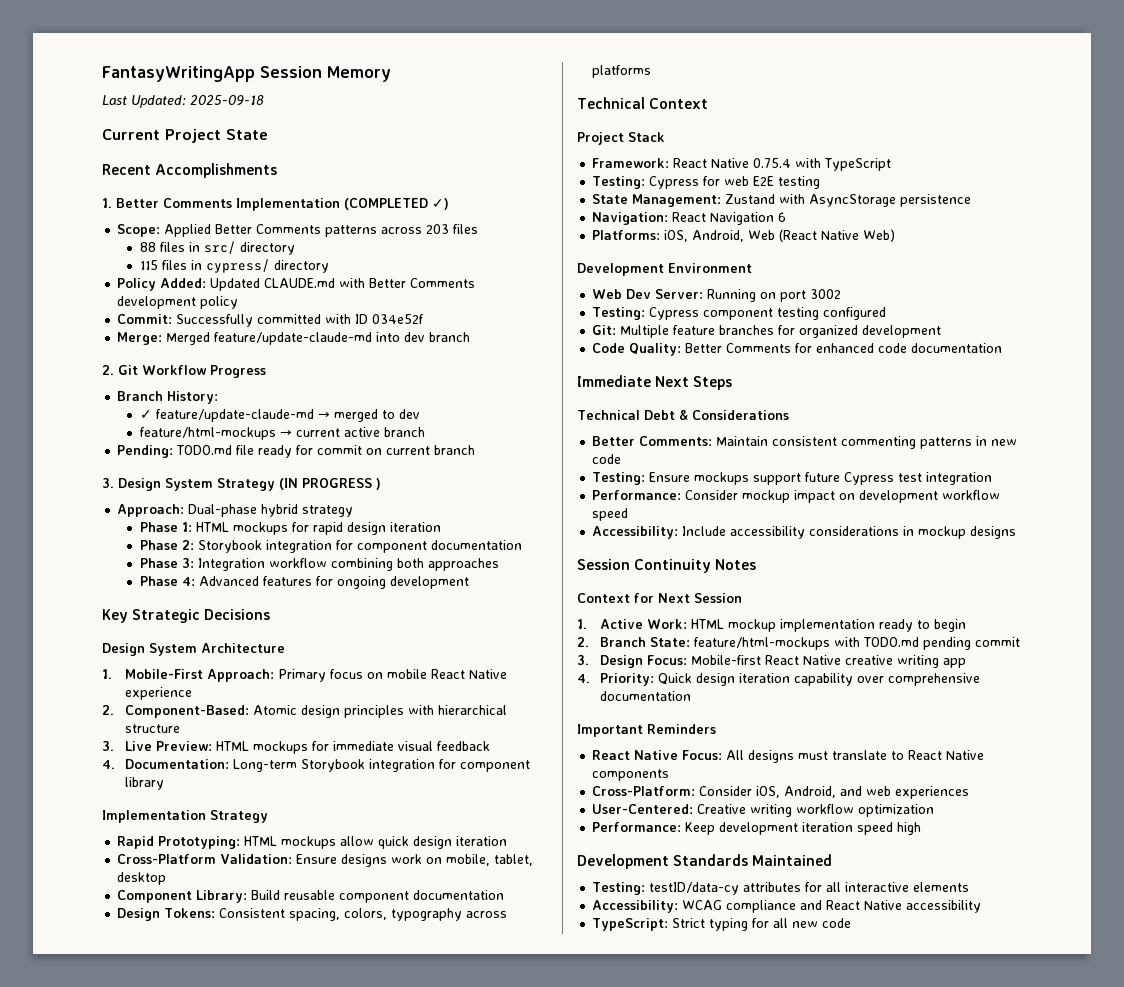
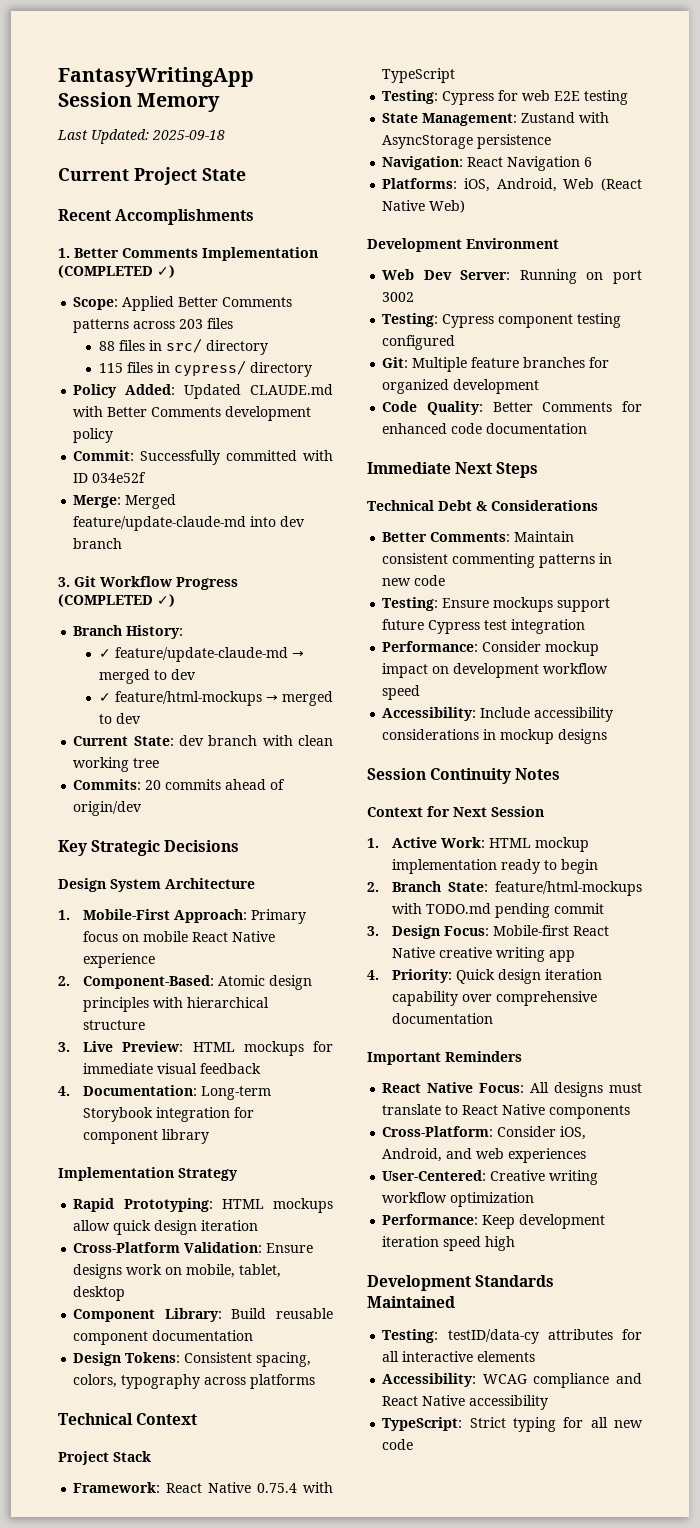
[102,365,114,375] 2. -> [58,577,70,587] 3.
(266, 371) none -> [58,594,175,607] (COMPLETED ✓)
(421, 414) none -> [98,693,111,702] ✓
[296,427,426,437] [117,445,476,458] [102,478,381,491] [117,504,354,517] [140,522,442,535] [140,540,523,553] [140,558,500,571] [140,576,470,589] current active branch // Pending: TODO.md file ready for commit on current branch // 3. Design System Strategy (IN PROGRESS ) // Approach: Dual-phase hybrid strategy // Phase 1: HTML mockups for rapid design iteration // Phase 2: Storybook integration for component documentation // Phase 3: Integration workflow combining both approaches // Phase 4: Advanced features for ongoing development -> [282,691,333,706] [98,713,141,724] [73,735,333,746] [73,757,160,772] [73,779,286,790] [73,801,143,816] merged to dev // Current State: dev branch with clean working tree // Commits: 20 commits ahead of origin/dev

